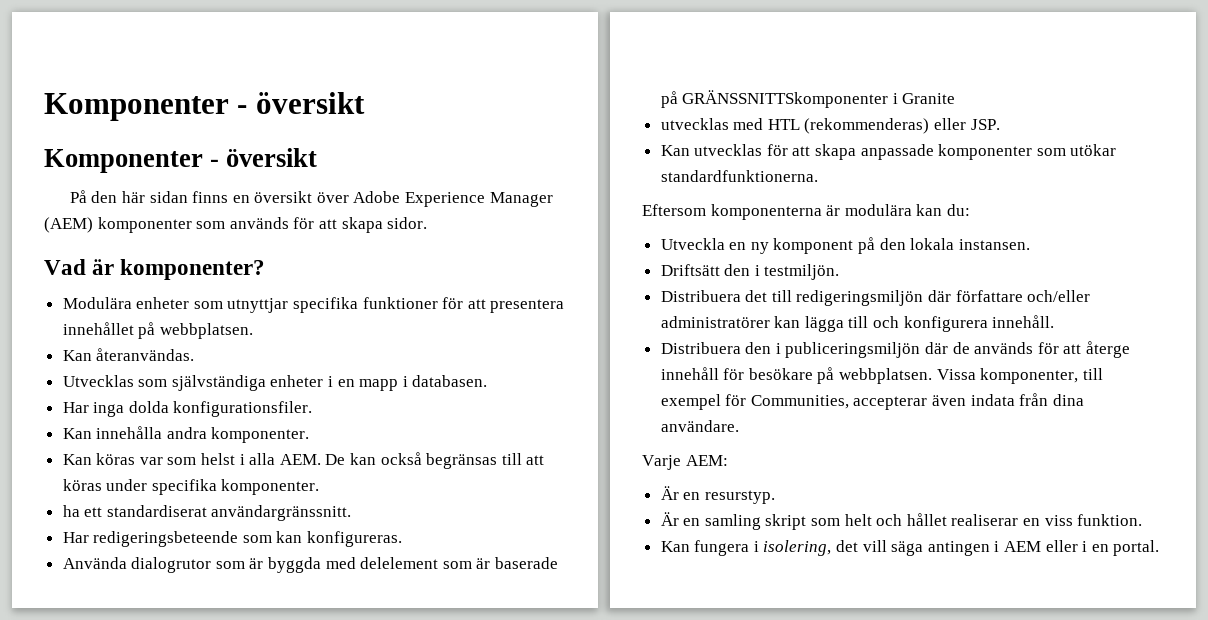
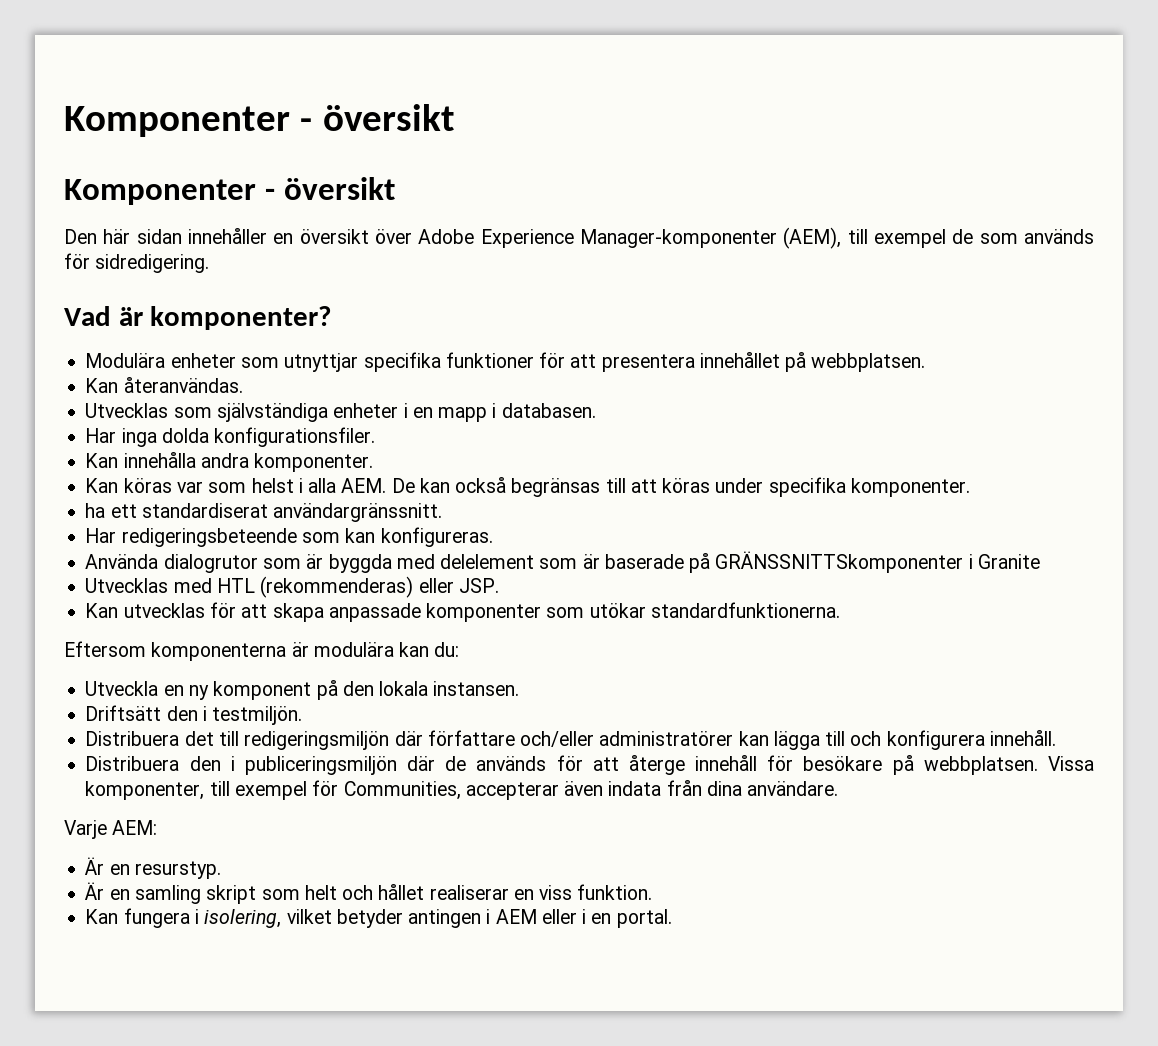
[69,190,118,203] På den -> [64,229,97,244] Den
[192,191,229,203] finns -> [188,228,267,244] innehåller
[489,192,553,207] [44,217,428,233] Manager (AEM) komponenter som används för att skapa sidor. -> [580,227,1095,249] [64,253,210,273] Manager-komponenter (AEM), till exempel de som används för sidredigering.
[660,118,729,130] utvecklas -> [85,578,169,593] Utvecklas
[836,540,924,556] det vill säga -> [286,909,403,928] vilket betyder

